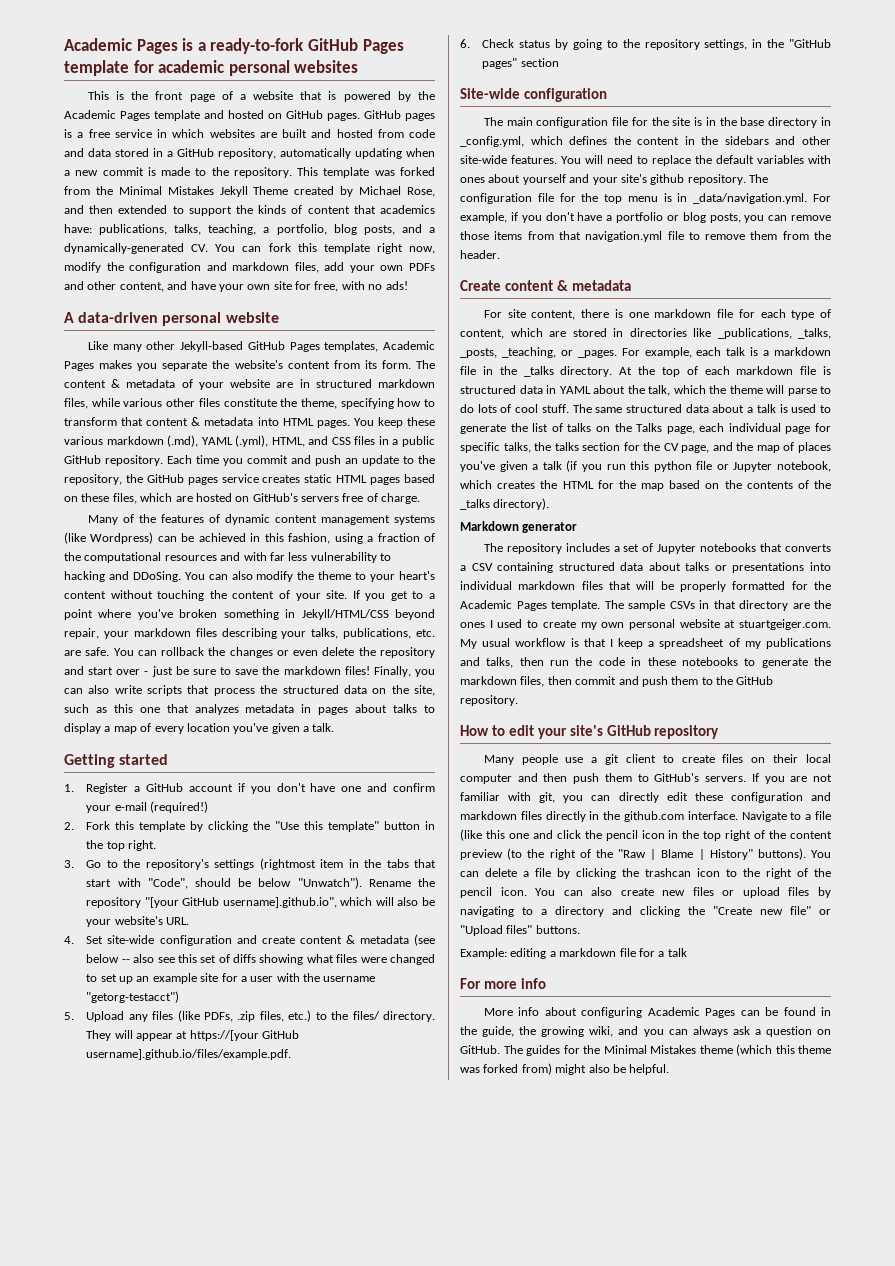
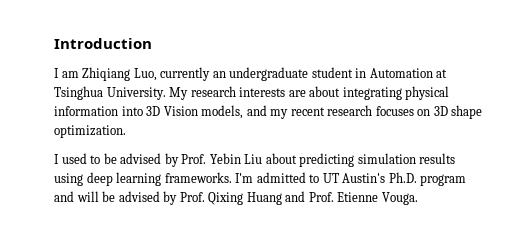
[64,38,404,54] [64,60,359,76] [87,91,436,102] [64,110,435,121] [64,129,435,138] [64,148,435,159] [64,167,435,178] [64,186,436,197] [64,205,435,216] [64,224,435,235] [64,243,435,254] [64,262,435,273] [64,281,408,292] [64,312,279,326] [87,341,435,352] [64,360,436,371] [64,379,436,390] [64,398,435,409] [64,417,435,428] [64,435,436,447] [64,455,435,466] [64,474,436,485] [64,493,421,504] [87,514,435,525] [64,532,435,544] [64,552,391,563] [64,571,436,582] [64,590,435,601] [64,609,435,620] [64,628,435,639] [64,647,435,658] [64,666,435,677] [64,685,436,696] [64,704,436,715] [64,723,335,734] [64,754,169,768] [64,783,436,794] [86,801,209,813] [64,821,435,832] [86,840,157,851] [64,858,436,870] [86,877,435,889] [86,897,436,908] [86,916,190,927] [64,934,436,946] [86,954,435,965] [86,973,376,984] [86,991,180,1003] [64,1010,435,1022] [86,1030,300,1041] [86,1049,292,1060] [460,39,831,50] [482,58,559,69] [460,88,607,102] [483,117,831,128] [460,136,831,147] [460,155,831,166] [460,174,768,185] [460,193,831,204] [460,212,831,223] [460,231,831,242] [460,250,500,259] [460,280,631,291] [483,309,831,320] [460,328,831,339] [460,347,831,358] [460,366,831,377] [460,385,831,396] [460,404,831,413] [460,423,831,434] [460,442,831,453] [460,460,831,472] [460,480,831,491] [460,498,550,510] [460,521,578,533] [483,543,832,554] [460,562,831,573] [460,581,831,592] [460,600,831,611] [460,619,831,630] [460,638,831,649] [460,657,831,668] [460,676,774,687] [460,695,518,706] [460,725,720,739] [483,754,831,765] [460,773,832,784] [460,792,831,803] [460,811,832,822] [460,829,832,841] [460,848,831,860] [460,868,831,879] [460,887,832,898] [460,906,831,917] [460,925,580,936] [460,948,687,959] [460,978,546,989] [483,1007,831,1018] [460,1026,831,1037] [460,1044,831,1056] [460,1063,670,1075] Academic Pages is a ready-to-fork GitHub Pages template for academic personal websites // This is the front page of a website that is powered by the Academic Pages template and hosted on GitHub pages. GitHub pages is a free service in which websites are built and hosted from code and data stored in a GitHub repository, automatically updating when a new commit is made to the repository. This template was forked from the Minimal Mistakes Jekyll Theme created by Michael Rose, and then extended to support the kinds of content that academics have: publications, talks, teaching, a portfolio, blog posts, and a dynamically-generated CV. You can fork this template right now, modify the configuration and markdown files, add your own PDFs and other content, and have your own site for free, with no ads! // A data-driven personal website // Like many other Jekyll-based GitHub Pages templates, Academic Pages makes you separate the website's content from its form. The content & metadata of your website are in structured markdown files, while various other files constitute the theme, specifying how to transform that content & metadata into HTML pages. You keep these various markdown (.md), YAML (.yml), HTML, and CSS files in a public GitHub repository. Each time you commit and push an update to the repository, the GitHub pages service creates static HTML pages based on these files, which are hosted on GitHub's servers free of charge. // Many of the features of dynamic content management systems (like Wordpress) can be achieved in this fashion, using a fraction of the computational resources and with far less vulnerability to hacking and DDoSing. You can also modify the theme to your heart's content without touching the content of your site. If you get to a point where you've broken something in Jekyll/HTML/CSS beyond repair, your markdown files describing your talks, publications, etc. are safe. You can rollback the changes or even delete the repository and start over - just be sure to save the markdown files! Finally, you can also write scripts that process the structured data on the site, such as this one that analyzes metadata in pages about talks to display a map of every location you've given a talk. // Getting started // 1. Register a GitHub account if you don't have one and confirm your e-mail (required!) // 2. Fork this template by clicking the "Use this template" button in the top right. // 3. Go to the repository's settings (rightmost item in the tabs that start with "Code", should be below "Unwatch"). Rename the repository "[your GitHub username].github.io", which will also be your website's URL. // 4. Set site-wide configuration and create content & metadata (see below -- also see this set of diffs showing what files were changed to set up an example site for a user with the username "getorg-testacct") // 5. Upload any files (like PDFs, .zip files, etc.) to the files/ directory. They will appear at https://[your GitHub username].github.io/files/example.pdf. // 6. Check status by going to the repository settings, in the "GitHub pages" section // Site-wide configuration // The main configuration file for the site is in the base directory in _config.yml, which defines the content in the sidebars and other site-wide features. You will need to replace the default variables with ones about yourself and your site's github repository. The configuration file for the top menu is in _data/navigation.yml. For example, if you don't have a portfolio or blog posts, you can remove those items from that navigation.yml file to remove them from the header. // Create content & metadata // For site content, there is one markdown file for each type of content, which are stored in directories like _publications, _talks, _posts, _teaching, or _pages. For example, each talk is a markdown file in the _talks directory. At the top of each markdown file is structured data in YAML about the talk, which the theme will parse to do lots of cool stuff. The same structured data about a talk is used to generate the list of talks on the Talks page, each individual page for specific talks, the talks section for the CV page, and the map of places you've given a talk (if you run this python file or Jupyter notebook, which creates the HTML for the map based on the contents of the _talks directory). // Markdown generator // The repository includes a set of Jupyter notebooks that converts a CSV containing structured data about talks or presentations into individual markdown files that will be properly formatted for the Academic Pages template. The sample CSVs in that directory are the ones I used to create my own personal website at stuartgeiger.com. My usual workflow is that I keep a spreadsheet of my publications and talks, then run the code in these notebooks to generate the markdown files, then commit and push them to the GitHub repository. // How to edit your site's GitHub repository // Many people use a git client to create files on their local computer and then push them to GitHub's servers. If you are not familiar with git, you can directly edit these configuration and markdown files directly in the github.com interface. Navigate to a file (like this one and click the pencil icon in the top right of the content preview (to the right of the "Raw | Blame | History" buttons). You can delete a file by clicking the trashcan icon to the right of the pencil icon. You can also create new files or upload files by navigating to a directory and clicking the "Create new file" or "Upload files" buttons. // Example: editing a markdown file for a talk // For more info // More info about configuring Academic Pages can be found in the guide, the growing wiki, and you can always ask a question on GitHub. The guides for the Minimal Mistakes theme (which this theme was forked from) might also be helpful. -> [54,38,152,49] [54,67,448,81] [54,86,450,100] [54,105,483,119] [54,125,126,138] [54,153,456,167] [54,172,467,186] [54,191,418,205] Introduction // I am Zhiqiang Luo, currently an undergraduate student in Automation at Tsinghua University. My research interests are about integrating physical information into 3D Vision models, and my recent research focuses on 3D shape optimization. // I used to be advised by Prof. Yebin Liu about predicting simulation results using deep learning frameworks. I'm admitted to UT Austin's Ph.D. program and will be advised by Prof. Qixing Huang and Prof. Etienne Vouga.

